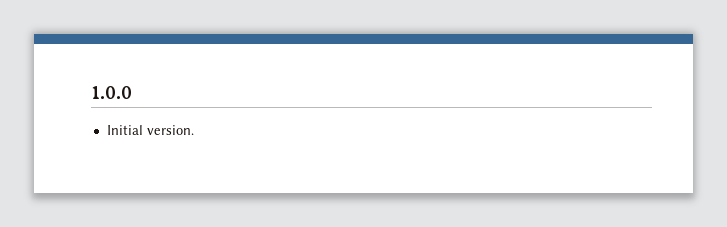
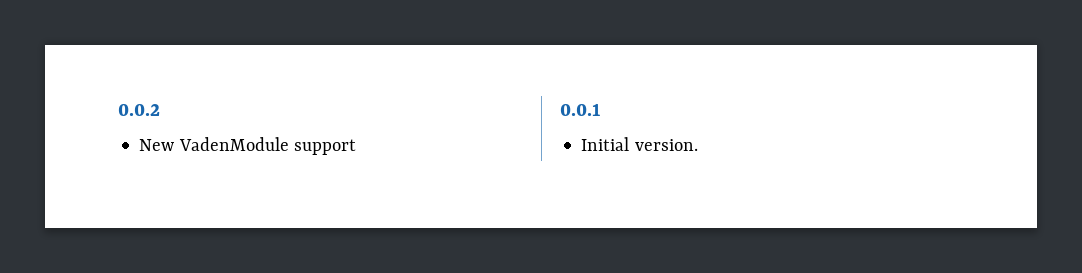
[91,86,132,99] 1.0.0 -> [118,103,160,116] [139,137,356,155] [560,103,601,116] 0.0.2 // New VadenModule support // 0.0.1

